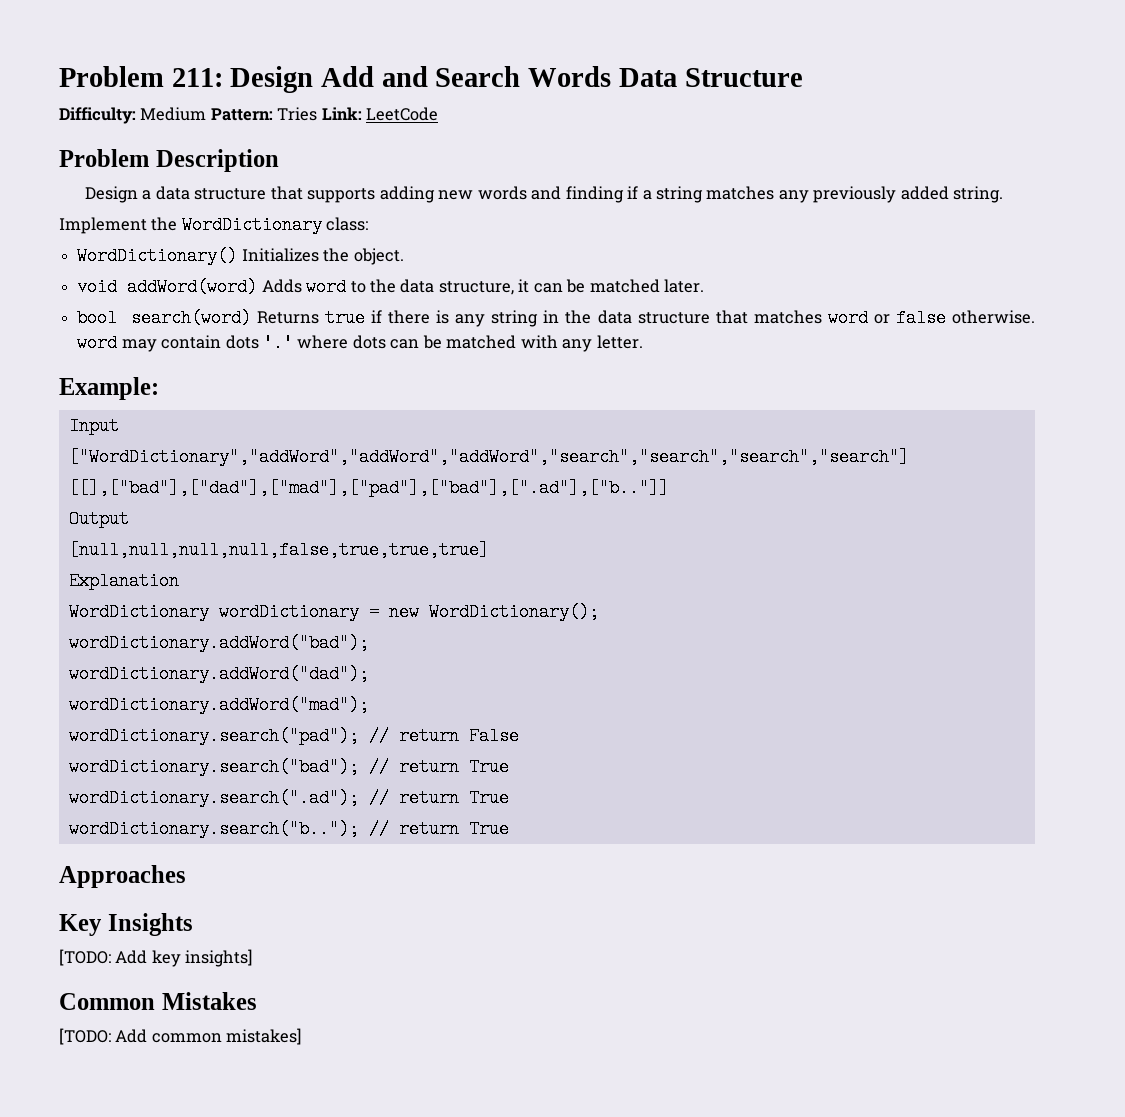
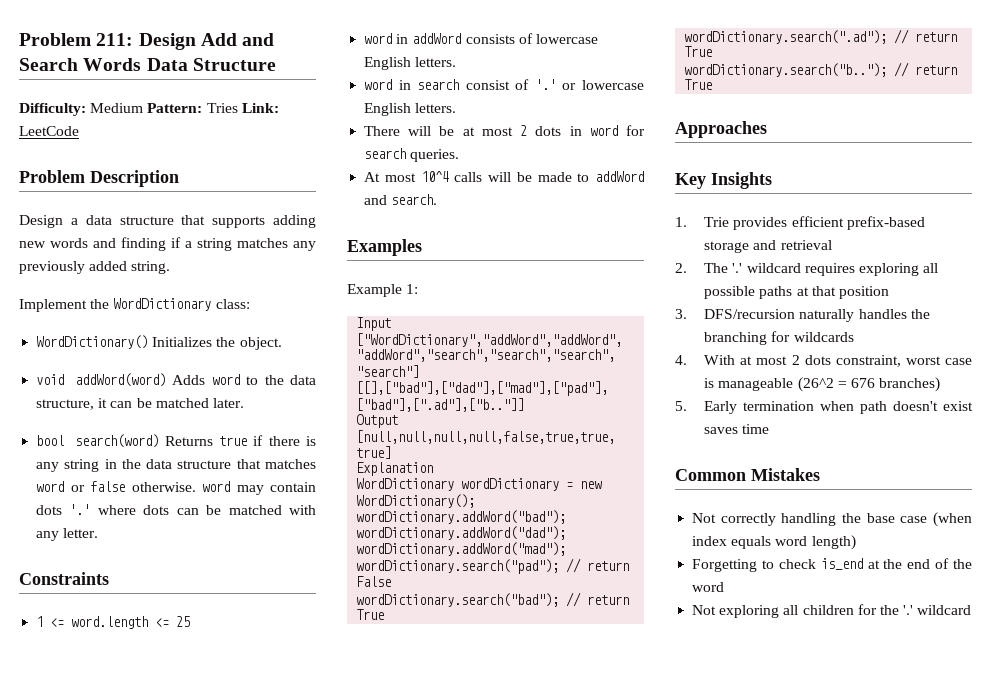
[59,377,159,400] Example: -> [19,572,109,585] [36,616,191,629] [364,33,598,44] [364,57,457,70] [364,79,644,90] [364,103,457,116] [364,125,645,136] [364,148,460,162] [364,171,644,182] [364,194,438,205] [347,239,422,256] [347,284,419,297] Constraints // 1 <= word.length <= 25 // word in addWord consists of lowercase English letters. // word in search consist of '.' or lowercase English letters. // There will be at most 2 dots in word for search queries. // At most 10^4 calls will be made to addWord and search. // Examples // Example 1:
[59,949,253,967] [59,992,257,1010] [59,1028,302,1045] [TODO: Add key insights] // Common Mistakes // [TODO: Add common mistakes] -> [675,216,925,230] [704,240,832,253] [675,263,939,276] [704,286,889,299] [675,309,930,322] [704,331,854,345] [675,355,972,367] [704,377,941,392] [675,401,973,414] [704,424,770,434] [675,468,820,481] [692,512,972,527] [692,535,856,550] [692,558,972,572] [692,582,725,592] [692,604,972,618] 1. Trie provides efficient prefix-based storage and retrieval // 2. The '.' wildcard requires exploring all possible paths at that position // 3. DFS/recursion naturally handles the branching for wildcards // 4. With at most 2 dots constraint, worst case is manageable (26^2 = 676 branches) // 5. Early termination when path doesn't exist saves time // Common Mistakes // Not correctly handling the base case (when index equals word length) // Forgetting to check is_end at the end of the word // Not exploring all children for the '.' wildcard

